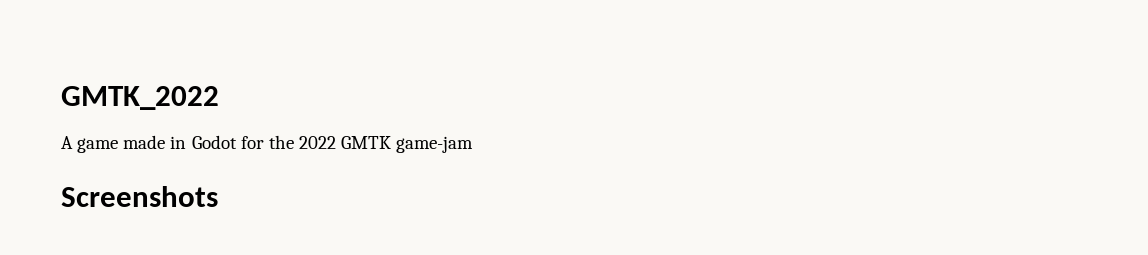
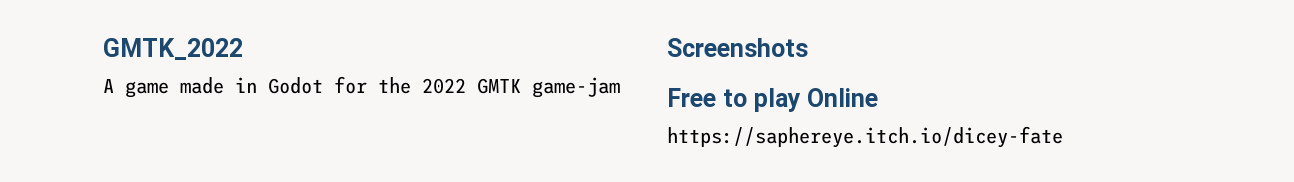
(218, 196) none -> [667,88,879,112] [667,126,1063,148] // Free to play Online // https://saphereye.itch.io/dicey-fate

